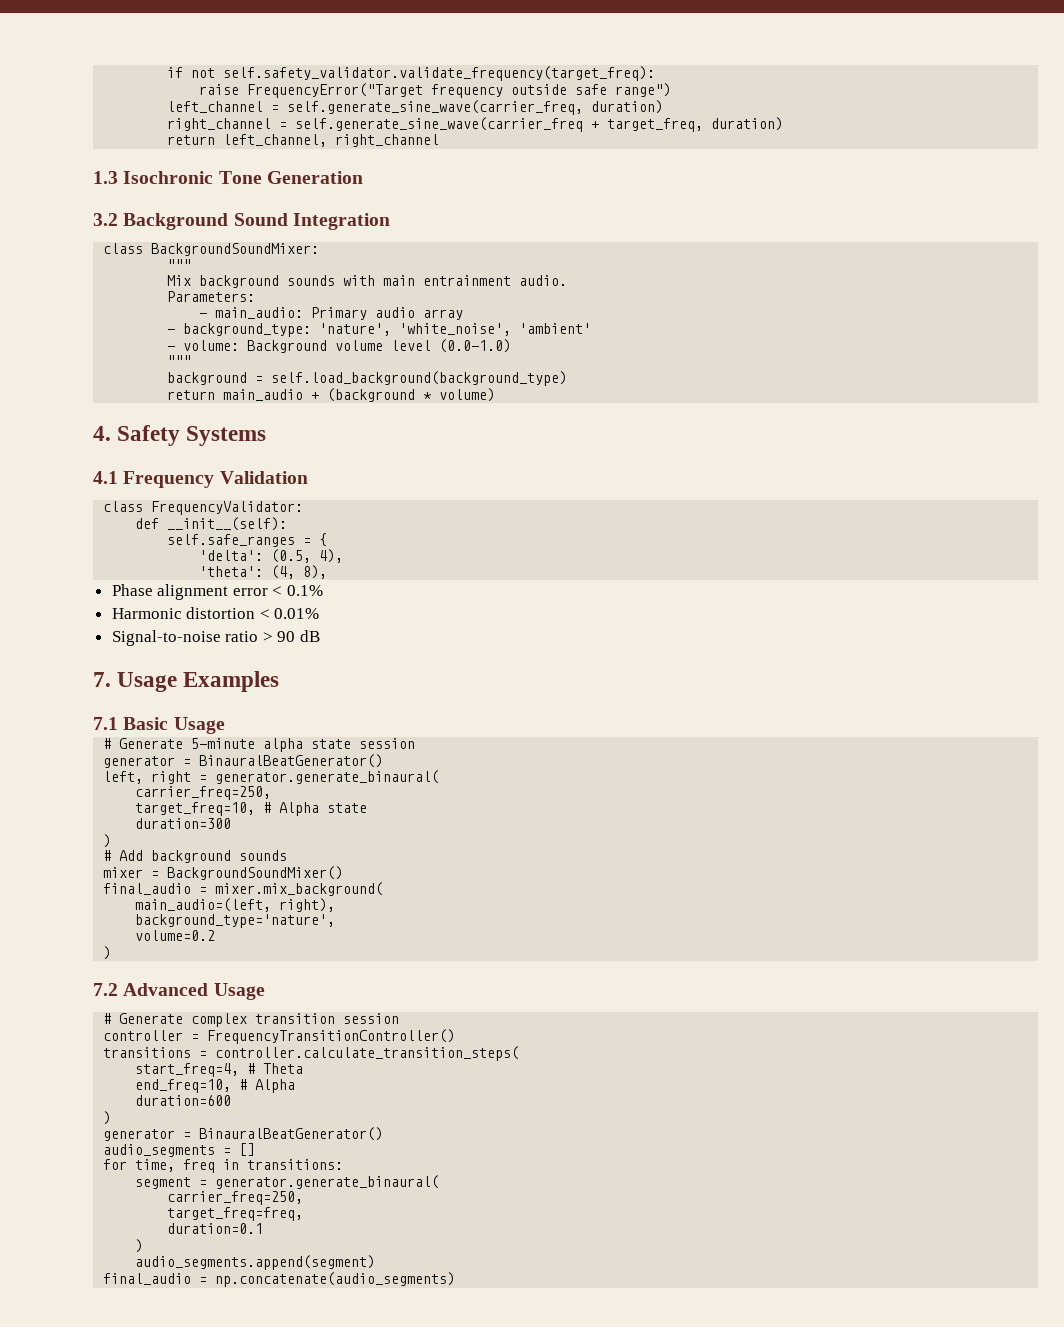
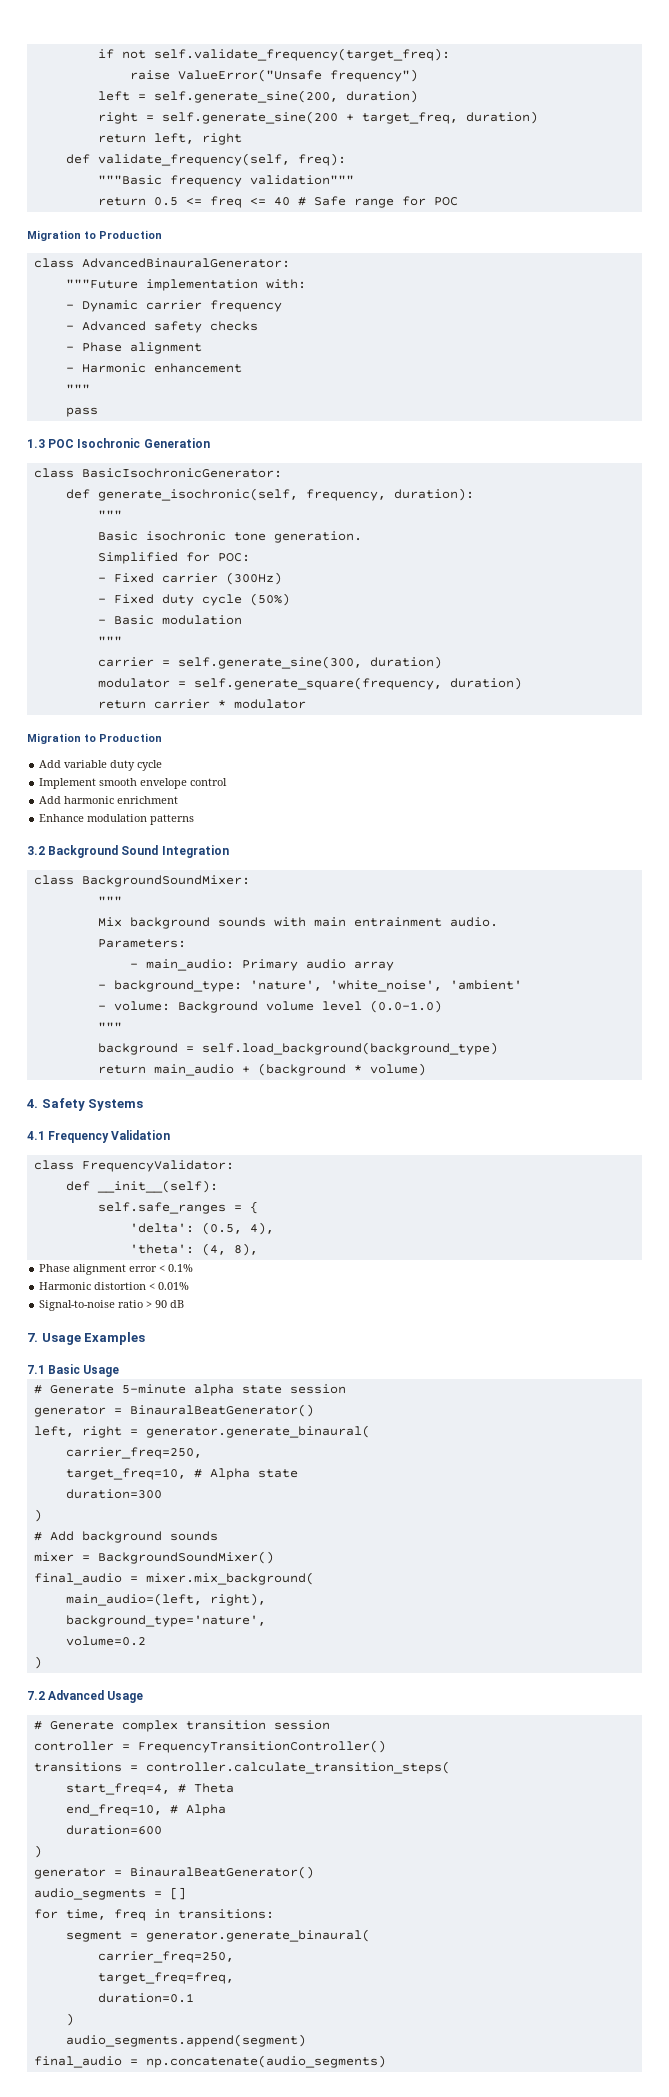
[223,66,656,81] self.safety_validator.validate_frequency(target_freq): -> [153,48,450,61] self.validate_frequency(target_freq):
[247,83,672,98] [167,100,664,115] [167,117,784,132] [167,134,440,147] FrequencyError("Target frequency outside safe range") // left_channel = self.generate_sine_wave(carrier_freq, duration) // right_channel = self.generate_sine_wave(carrier_freq + target_freq, duration) // return left_channel, right_channel -> [177,69,418,82] [97,90,418,103] [97,111,538,124] [97,133,242,145] [65,153,346,166] [97,175,354,187] [97,196,458,208] [27,230,162,241] [33,258,290,268] [65,279,306,291] [65,300,282,312] [65,321,258,333] [65,342,202,354] [65,363,242,373] [65,384,90,393] [65,407,98,417] ValueError("Unsafe frequency") // left = self.generate_sine(200, duration) // right = self.generate_sine(200 + target_freq, duration) // return left, right // def validate_frequency(self, freq): // """Basic frequency validation""" // return 0.5 <= freq <= 40 # Safe range for POC // Migration to Production // class AdvancedBinauralGenerator: // """Future implementation with: // - Dynamic carrier frequency // - Advanced safety checks // - Phase alignment // - Harmonic enhancement // """ // pass
[123,171,262,184] Isochronic Tone -> [48,438,141,448] POC Isochronic
(363, 177) none -> [33,468,282,478] [65,488,474,501] [97,510,122,519] [97,531,362,543] [97,552,250,564] [97,572,282,585] [97,593,290,606] [97,615,242,625] [97,636,122,645] [97,656,442,669] [97,677,522,690] [97,699,306,709] [27,733,162,744] [39,760,163,771] [39,778,228,789] [39,796,179,804] [39,814,195,825] // class BasicIsochronicGenerator: // def generate_isochronic(self, frequency, duration): // """ // Basic isochronic tone generation. // Simplified for POC: // - Fixed carrier (300Hz) // - Fixed duty cycle (50%) // - Basic modulation // """ // carrier = self.generate_sine(300, duration) // modulator = self.generate_square(frequency, duration) // return carrier * modulator // Migration to Production // Add variable duty cycle // Implement smooth envelope control // Add harmonic enrichment // Enhance modulation patterns

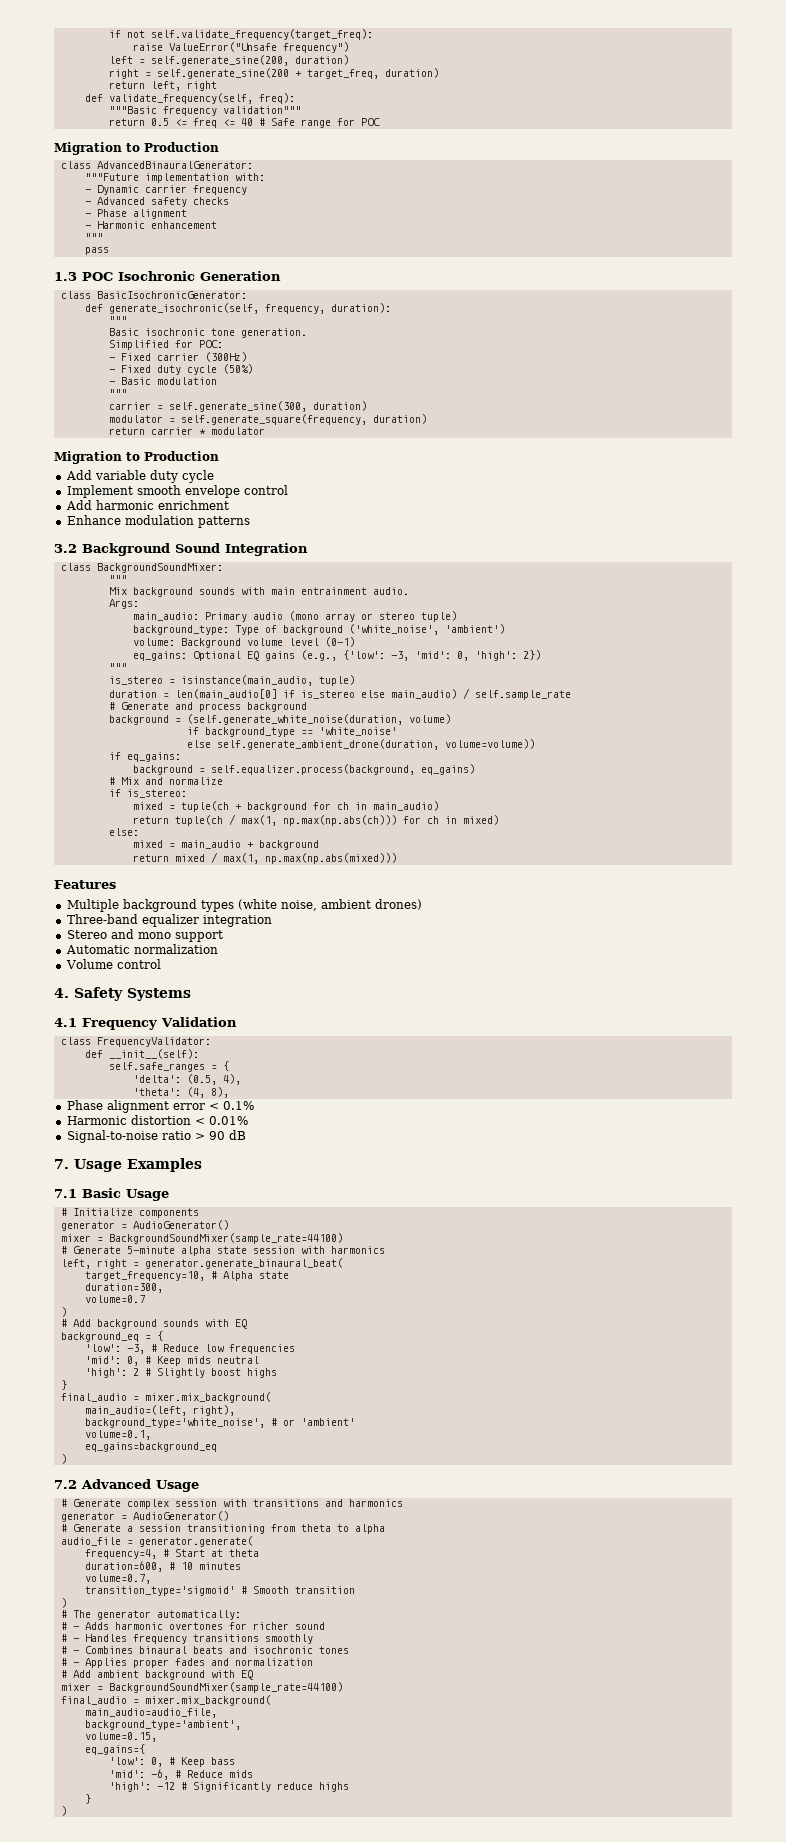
[97,939,186,948] [129,963,138,968] Parameters: // - -> [108,599,139,609] Args: //
(346, 964) none -> [288,611,319,621] (mono
[97,980,522,992] [97,1000,442,1013] [97,1022,122,1031] [97,1042,498,1055] [97,1063,426,1076] // - background_type: 'nature', 'white_noise', 'ambient' // - volume: Background volume level (0.0-1.0) // """ // background = self.load_background(background_type) // return main_audio + (background * volume) -> [360,611,457,622] [132,624,505,635] [132,637,355,648] [132,650,541,661] [108,663,127,671] [108,675,355,686] [108,688,571,700] [108,702,307,712] [108,714,451,725] [186,727,397,737] [186,739,535,750] [108,752,181,762] [132,764,475,775] [108,777,223,785] [108,789,187,798] [132,801,439,812] [132,814,499,826] [108,828,139,836] [132,840,319,850] [132,852,397,864] [54,880,116,889] [66,899,422,912] [66,914,272,927] [66,929,223,942] [65,944,218,954] [65,959,161,969] or stereo tuple) // background_type: Type of background ('white_noise', 'ambient') // volume: Background volume level (0-1) // eq_gains: Optional EQ gains (e.g., {'low': -3, 'mid': 0, 'high': 2}) // """ // is_stereo = isinstance(main_audio, tuple) // duration = len(main_audio[0] if is_stereo else main_audio) / self.sample_rate // # Generate and process background // background = (self.generate_white_noise(duration, volume) // if background_type == 'white_noise' // else self.generate_ambient_drone(duration, volume=volume)) // if eq_gains: // background = self.equalizer.process(background, eq_gains) // # Mix and normalize // if is_stereo: // mixed = tuple(ch + background for ch in main_audio) // return tuple(ch / max(1, np.max(np.abs(ch))) for ch in mixed) // else: // mixed = main_audio + background // return mixed / max(1, np.max(np.abs(mixed))) // Features // Multiple background types (white noise, ambient drones) // Three-band equalizer integration // Stereo and mono support // Automatic normalization // Volume control
(120, 1371) none -> [60,1208,199,1218] [60,1220,229,1231] [60,1233,343,1244] // # Initialize components // generator = AudioGenerator() // mixer = BackgroundSoundMixer(sample_rate=44100)
[33,1404,314,1417] // generator = BinauralBeatGenerator() -> [300,1246,385,1254] with harmonics
[145,1425,370,1438] [65,1447,202,1459] [65,1468,186,1480] generator.generate_binaural( // carrier_freq=250, // target_freq=10, -> [144,1258,343,1269] [84,1271,205,1281] generator.generate_binaural_beat( // target_frequency=10,
[65,1489,162,1499] duration=300 -> [84,1283,163,1293] [84,1295,145,1303] duration=300, // volume=0.7
[33,1551,274,1564] // mixer = BackgroundSoundMixer() -> [204,1319,247,1329] [60,1331,163,1342] [84,1344,295,1354] [84,1356,259,1366] [84,1368,277,1378] [60,1380,67,1390] with EQ // background_eq = { // 'low': -3, # Reduce low frequencies // 'mid': 0, # Keep mids neutral // 'high': 2 # Slightly boost highs // }
[65,1615,266,1627] [65,1636,146,1646] background_type='nature', // volume=0.2 -> [84,1418,355,1428] [84,1430,151,1440] [84,1442,217,1452] background_type='white_noise', # or 'ambient' // volume=0.1, // eq_gains=background_eq
[185,1720,330,1730] [33,1740,386,1753] [33,1761,450,1774] [65,1783,234,1795] [65,1804,226,1816] [65,1825,162,1835] [33,1845,42,1858] [33,1866,314,1879] [33,1887,186,1900] [33,1909,274,1921] [65,1929,370,1942] [97,1951,234,1963] [97,1972,234,1984] [97,1993,194,2003] [65,2013,74,2026] [65,2034,306,2047] [33,2055,386,2068] transition session // controller = FrequencyTransitionController() // transitions = controller.calculate_transition_steps( // start_freq=4, # Theta // end_freq=10, # Alpha // duration=600 // ) // generator = BinauralBeatGenerator() // audio_segments = [] // for time, freq in transitions: // segment = generator.generate_binaural( // carrier_freq=250, // target_freq=freq, // duration=0.1 // ) // audio_segments.append(segment) // final_audio = np.concatenate(audio_segments) -> [174,1499,403,1507] [60,1511,229,1522] [60,1524,385,1534] [60,1536,253,1547] [84,1549,259,1559] [84,1561,241,1572] [84,1574,151,1584] [84,1586,355,1596] [60,1598,67,1608] [60,1610,241,1620] [60,1622,325,1630] [60,1634,313,1644] [60,1646,349,1654] [60,1658,313,1668] [60,1670,253,1680] [60,1682,343,1693] [60,1695,271,1706] [84,1708,217,1718] [84,1720,241,1730] [84,1732,157,1742] [84,1744,145,1755] [108,1757,235,1767] [108,1769,253,1780] [108,1782,349,1792] [84,1794,91,1804] [60,1806,67,1816] session with transitions and harmonics // generator = AudioGenerator() // # Generate a session transitioning from theta to alpha // audio_file = generator.generate( // frequency=4, # Start at theta // duration=600, # 10 minutes // volume=0.7, // transition_type='sigmoid' # Smooth transition // ) // # The generator automatically: // # - Adds harmonic overtones for richer sound // # - Handles frequency transitions smoothly // # - Combines binaural beats and isochronic tones // # - Applies proper fades and normalization // # Add ambient background with EQ // mixer = BackgroundSoundMixer(sample_rate=44100) // final_audio = mixer.mix_background( // main_audio=audio_file, // background_type='ambient', // volume=0.15, // eq_gains={ // 'low': 0, # Keep bass // 'mid': -6, # Reduce mids // 'high': -12 # Significantly reduce highs // } // )

